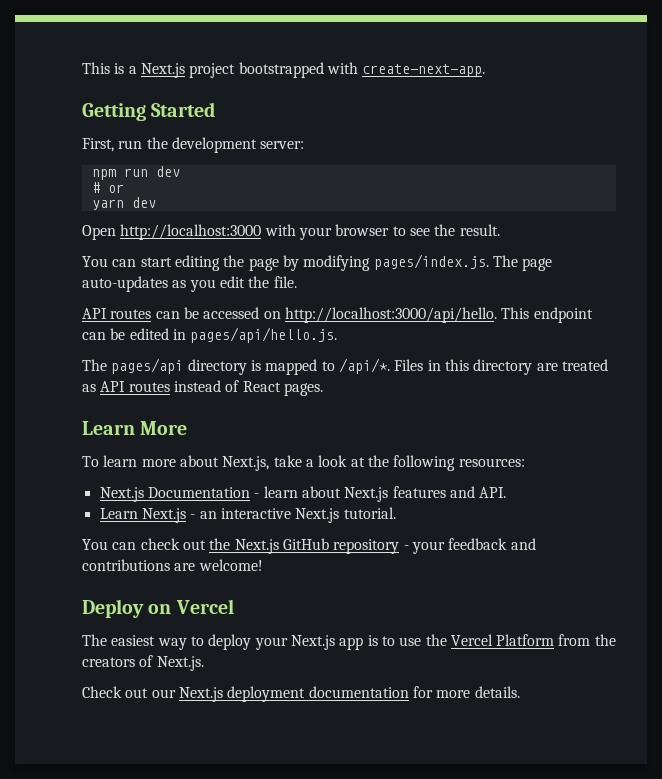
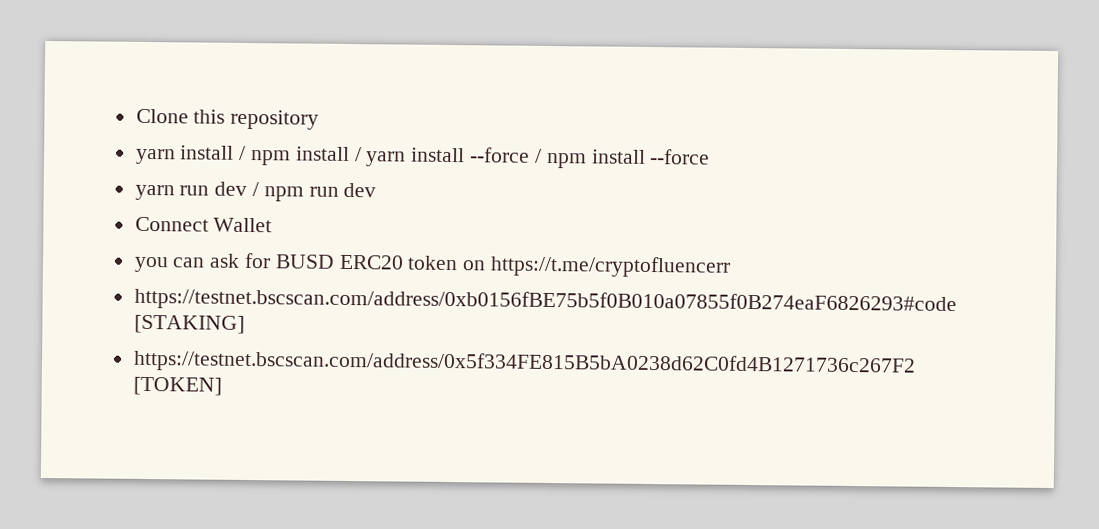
[82,62,486,78] [82,102,216,121] [82,137,305,153] [91,166,180,180] [91,182,124,193] [91,197,156,210] [82,224,500,240] [82,254,553,271] [82,276,297,292] [82,307,593,323] [82,327,338,343] [82,358,608,375] [82,380,323,396] [82,421,188,435] [82,455,525,471] [99,486,507,502] [99,507,396,523] [82,538,536,554] [82,559,263,571] [82,599,234,618] [82,634,616,650] [82,655,204,671] [82,686,520,702] This is a Next.js project bootstrapped with create-next-app. // Getting Started // First, run the development server: // npm run dev // # or // yarn dev // Open http://localhost:3000 with your browser to see the result. // You can start editing the page by modifying pages/index.js. The page auto-updates as you edit the file. // API routes can be accessed on http://localhost:3000/api/hello. This endpoint can be edited in pages/api/hello.js. // The pages/api directory is mapped to /api/*. Files in this directory are treated as API routes instead of React pages. // Learn More // To learn more about Next.js, take a look at the following resources: // Next.js Documentation - learn about Next.js features and API. // Learn Next.js - an interactive Next.js tutorial. // You can check out the Next.js GitHub repository - your feedback and contributions are welcome! // Deploy on Vercel // The easiest way to deploy your Next.js app is to use the Vercel Platform from the creators of Next.js. // Check out our Next.js deployment documentation for more details. -> [135,108,320,130] [134,145,711,169] [134,181,377,202] [134,216,273,233] [133,252,732,278] [133,287,957,317] [133,314,245,334] [132,349,916,378] [132,376,222,396] Clone this repository // yarn install / npm install / yarn install --force / npm install --force // yarn run dev / npm run dev // Connect Wallet // you can ask for BUSD ERC20 token on https://t.me/cryptofluencerr // https://testnet.bscscan.com/address/0xb0156fBE75b5f0B010a07855f0B274eaF6826293#code [STAKING] // https://testnet.bscscan.com/address/0x5f334FE815B5bA0238d62C0fd4B1271736c267F2 [TOKEN]

